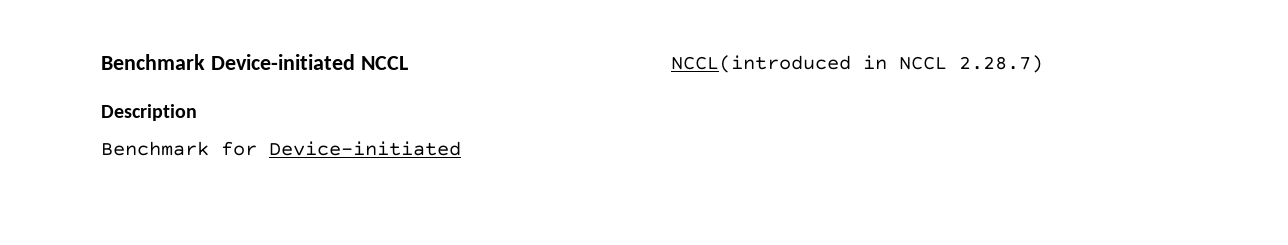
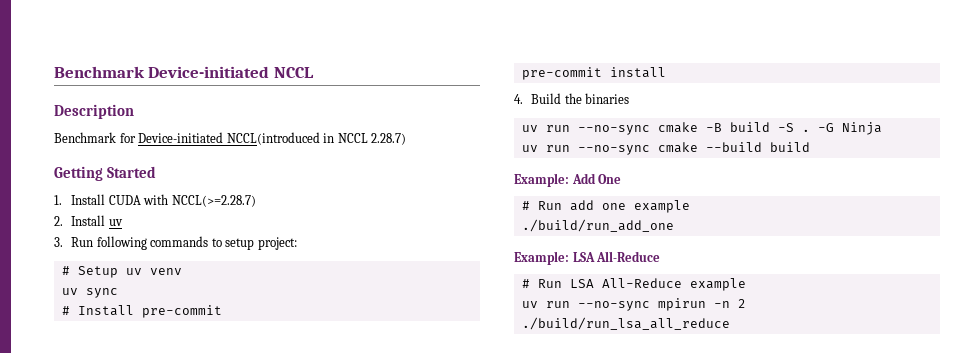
(1043, 64) none -> [54,166,156,181] [54,194,256,207] [54,215,123,226] [54,236,297,250] [61,266,182,278] [61,288,118,298] [61,305,222,318] [521,67,666,80] [514,93,630,104] [521,122,882,135] [521,142,810,155] [514,173,622,187] [521,200,690,213] [521,219,674,232] [514,251,661,265] [521,278,746,291] [521,298,746,311] [521,317,730,330] // Getting Started // 1. Install CUDA with NCCL(>=2.28.7) // 2. Install uv // 3. Run following commands to setup project: // # Setup uv venv // uv sync // # Install pre-commit // pre-commit install // 4. Build the binaries // uv run --no-sync cmake -B build -S . -G Ninja // uv run --no-sync cmake --build build // Example: Add One // # Run add one example // ./build/run_add_one // Example: LSA All-Reduce // # Run LSA All-Reduce example // uv run --no-sync mpirun -n 2 ./build/run_lsa_all_reduce

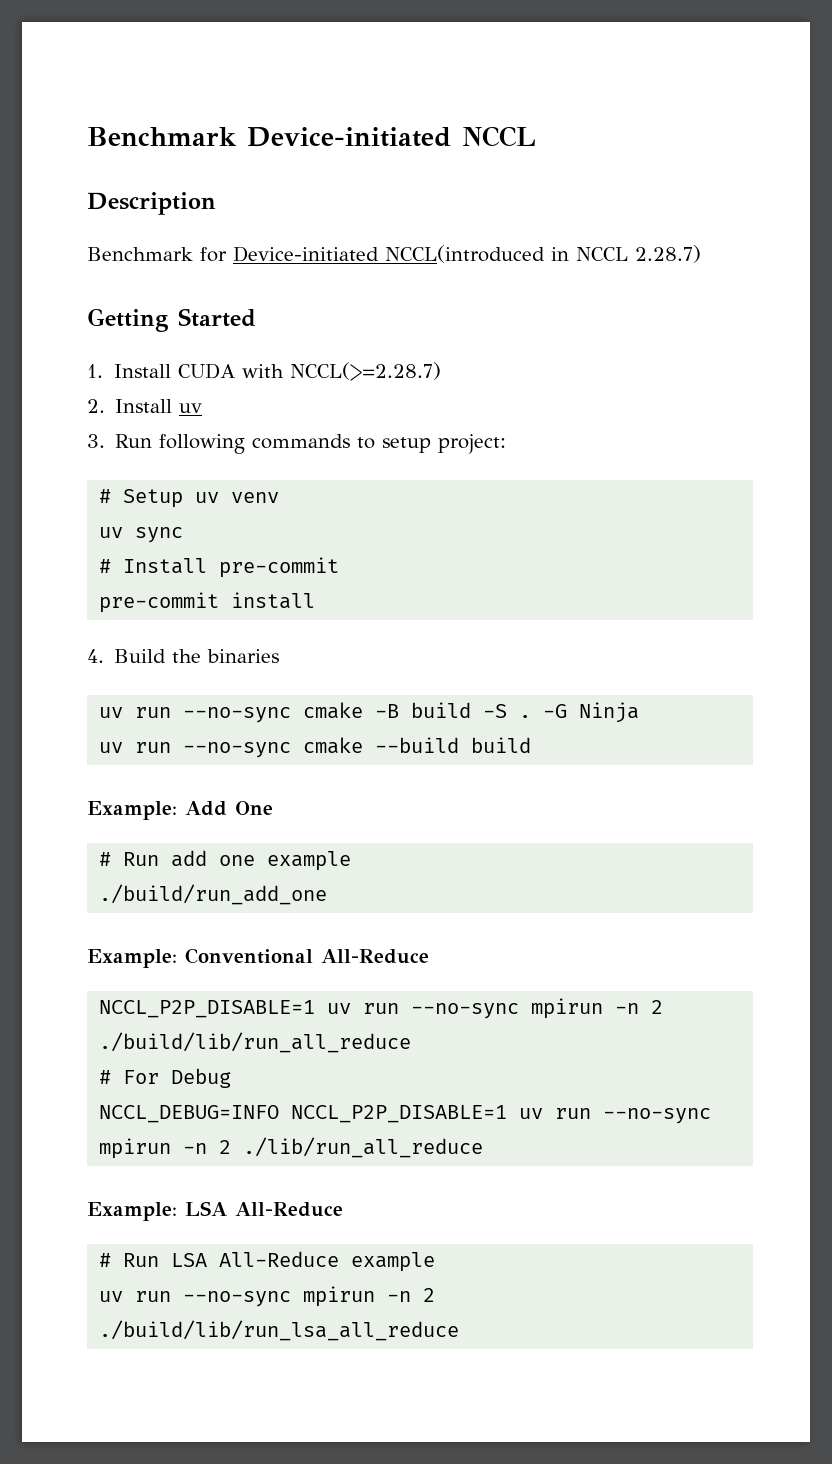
(674, 225) none -> [87,948,429,968] [99,998,664,1019] [99,1032,412,1053] [99,1068,232,1088] [99,1105,712,1124] [99,1137,484,1159] // Example: Conventional All-Reduce // NCCL_P2P_DISABLE=1 uv run --no-sync mpirun -n 2 ./build/lib/run_all_reduce // # For Debug // NCCL_DEBUG=INFO NCCL_P2P_DISABLE=1 uv run --no-sync mpirun -n 2 ./lib/run_all_reduce
[521,317,730,330] ./build/run_lsa_all_reduce -> [99,1320,460,1341] ./build/lib/run_lsa_all_reduce

